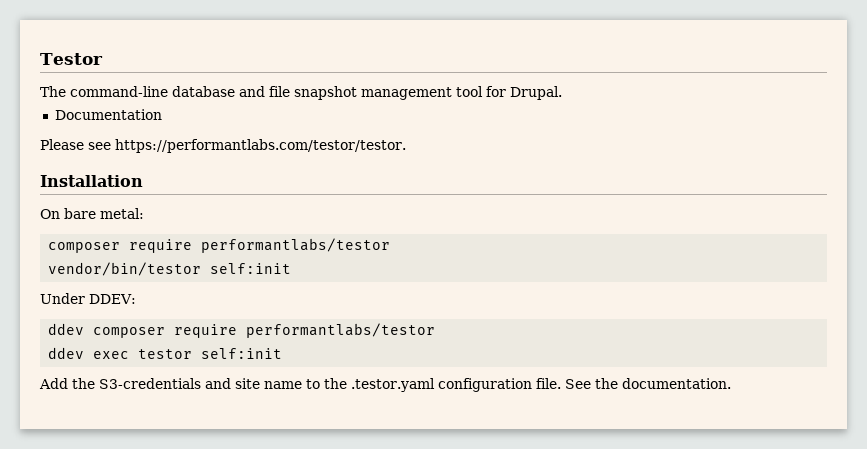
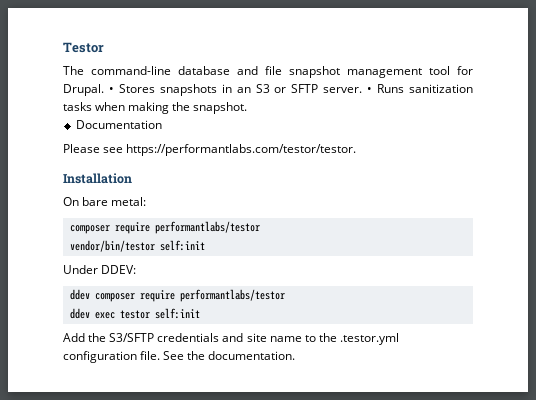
(562, 93) none -> [108,84,473,96] [63,102,248,114] • Stores snapshots in an S3 or SFTP server. • Runs sanitization tasks when making the snapshot.
[99,378,201,389] S3-credentials -> [109,333,220,342] S3/SFTP credentials
[351,378,435,392] .testor.yaml -> [339,333,399,345] .testor.yml

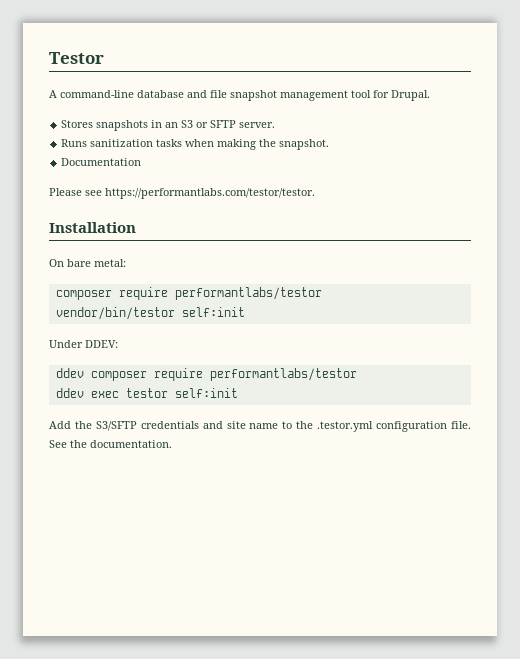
[63,66,84,75] The -> [49,90,57,98] A
[108,87,114,93] • -> (430, 95) //
[367,87,373,93] • -> (276, 125) //

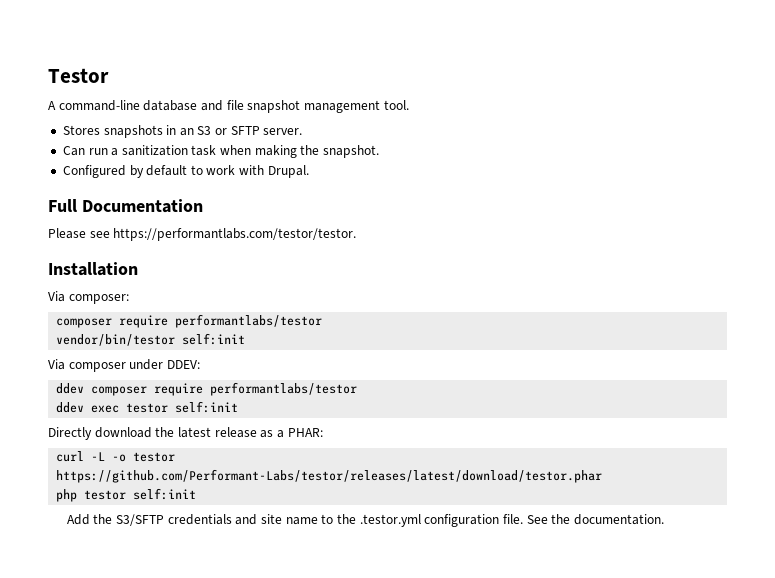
[351,90,430,101] tool for Drupal. -> [383,100,409,110] tool.
[61,139,183,147] Runs sanitization tasks -> [62,145,217,156] Can run a sanitization task
(330, 144) none -> [62,165,309,178] [48,199,77,212] Configured by default to work with Drupal. // Full
[49,259,126,267] On bare metal: -> [48,291,129,304] Via composer:
[49,340,83,348] Under -> [48,359,164,372] Via composer under
(238, 393) none -> [48,427,323,440] [56,451,176,462] [56,469,603,483] [56,488,197,502] // Directly download the latest release as a PHAR: // curl -L -o testor https://github.com/Performant-Labs/testor/releases/latest/download/testor.phar // php testor self:init

